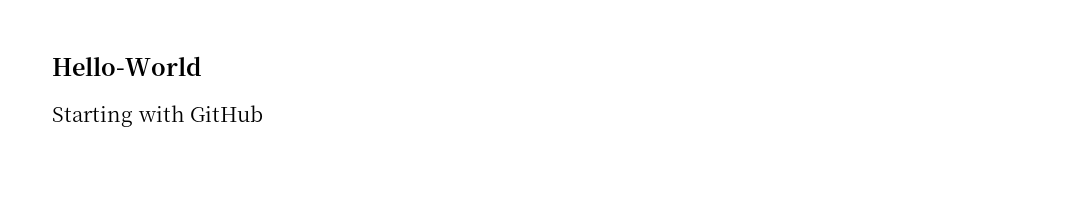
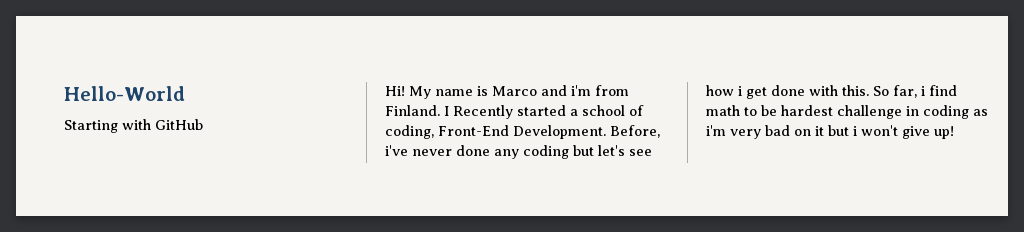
(264, 113) none -> [385,85,629,99] [385,105,644,119] [385,125,660,139] [385,145,652,159] [706,85,957,99] [706,105,988,119] [706,125,954,139] // Hi! My name is Marco and i'm from Finland. I Recently started a school of coding, Front-End Development. Before, i've never done any coding but let's see how i get done with this. So far, i find math to be hardest challenge in coding as i'm very bad on it but i won't give up!

